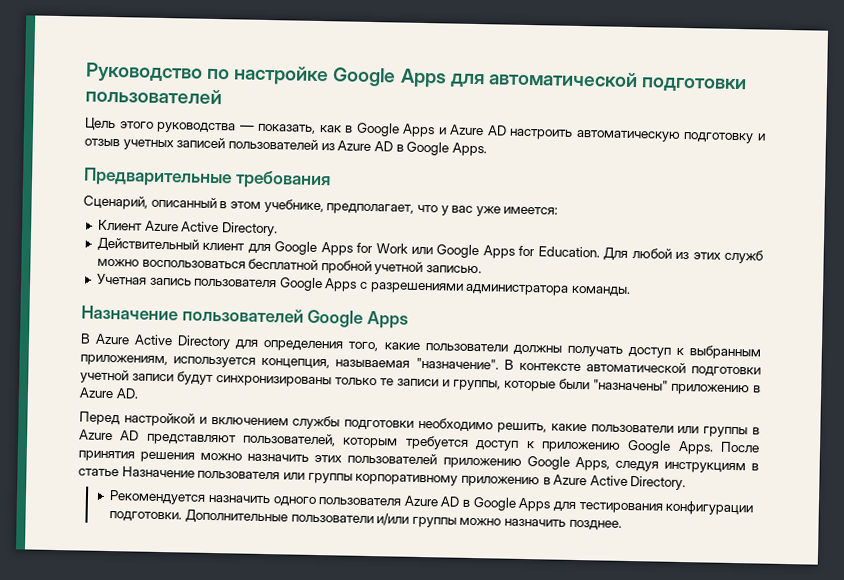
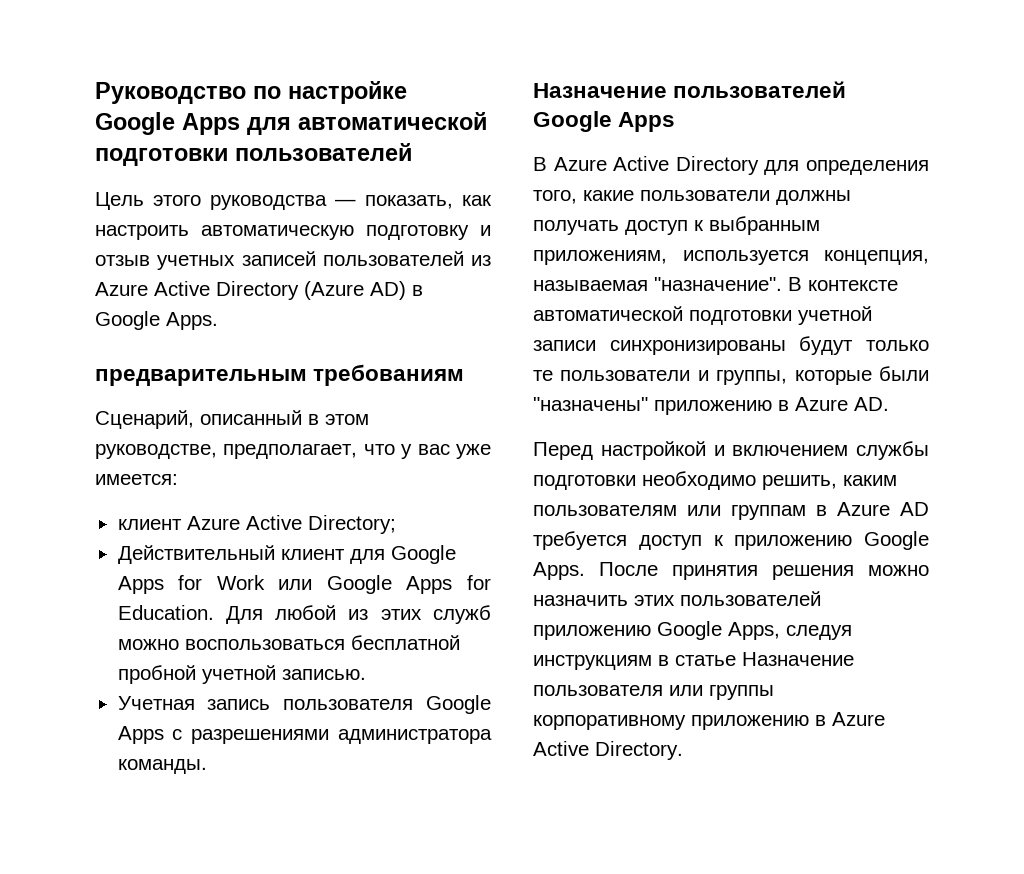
[345,122,507,138] в Google Apps и Azure AD -> (492, 200) none
[373,141,393,152] AD -> [154,281,406,300] Active Directory (Azure AD)
[83,167,331,190] Предварительные требования -> [95,364,465,386] предварительным требованиям
[263,198,324,214] учебнике, -> [95,444,217,459] руководстве,
[97,219,278,237] Клиент Azure Active Directory. -> [117,515,396,534] клиент Azure Active Directory;
[177,371,332,388] будут синхронизированы -> [609,336,854,355] синхронизированы будут
[397,378,439,387] записи -> [560,370,691,381] пользователи
[550,423,761,438] [79,429,399,449] какие пользователи или группы в Azure AD представляют пользователей, которым -> [843,475,897,486] [533,502,929,520] каким пользователям или группам в Azure AD
[109,490,754,516] [109,509,622,531] // Рекомендуется назначить одного пользователя Azure AD в Google Apps для тестирования конфигурации подготовки. Дополнительные пользователи и/или группы можно назначить позднее. -> (683, 750) none

